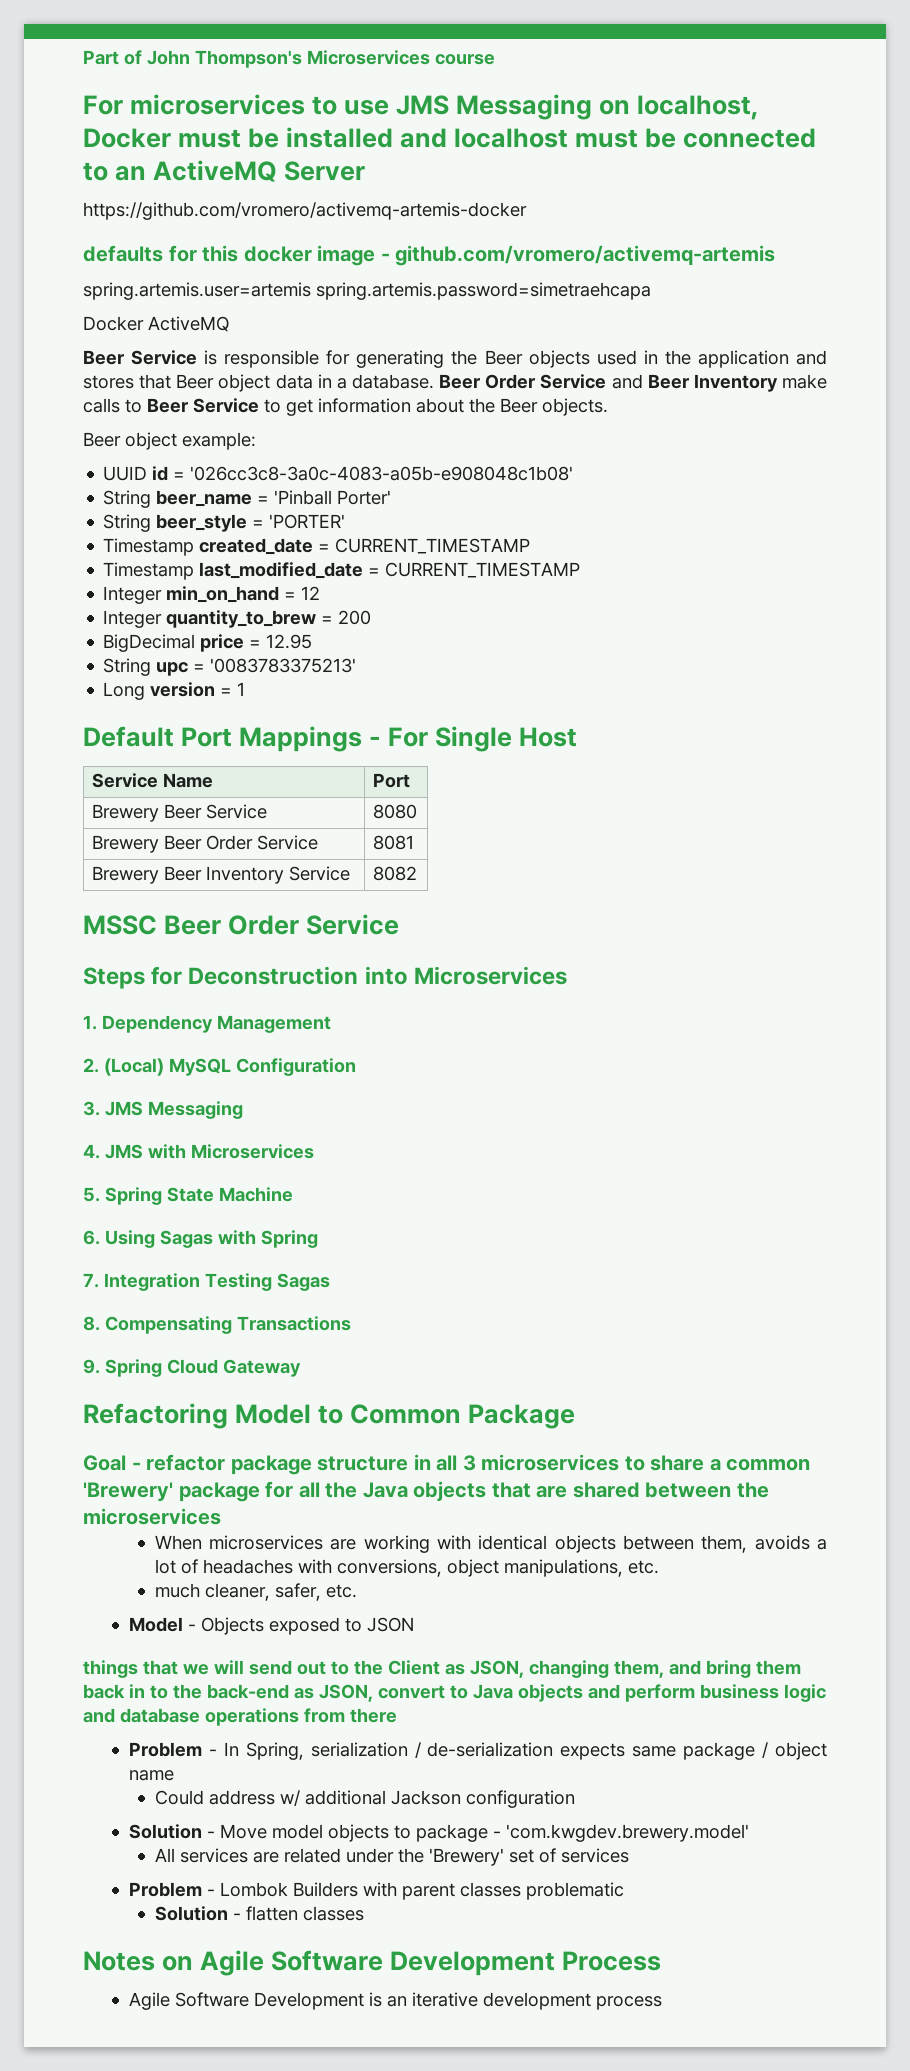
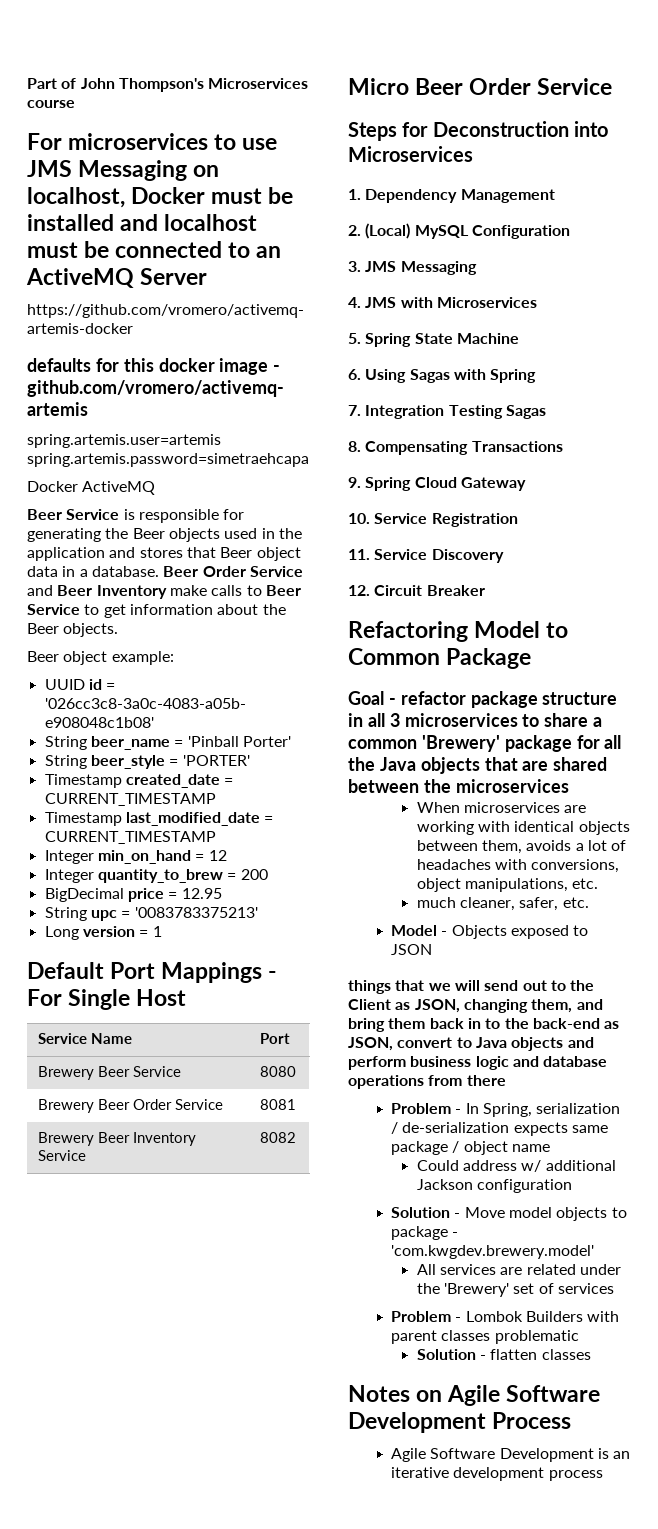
[83,915,157,935] MSSC -> [348,78,409,95] Micro
(301, 1368) none -> [348,513,518,527] [348,549,504,563] [348,585,485,596] // 10. Service Registration // 11. Service Discovery // 12. Circuit Breaker

